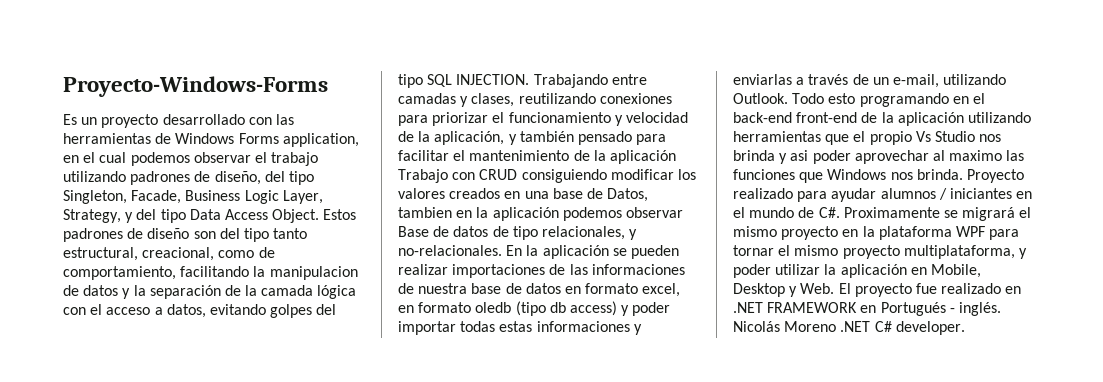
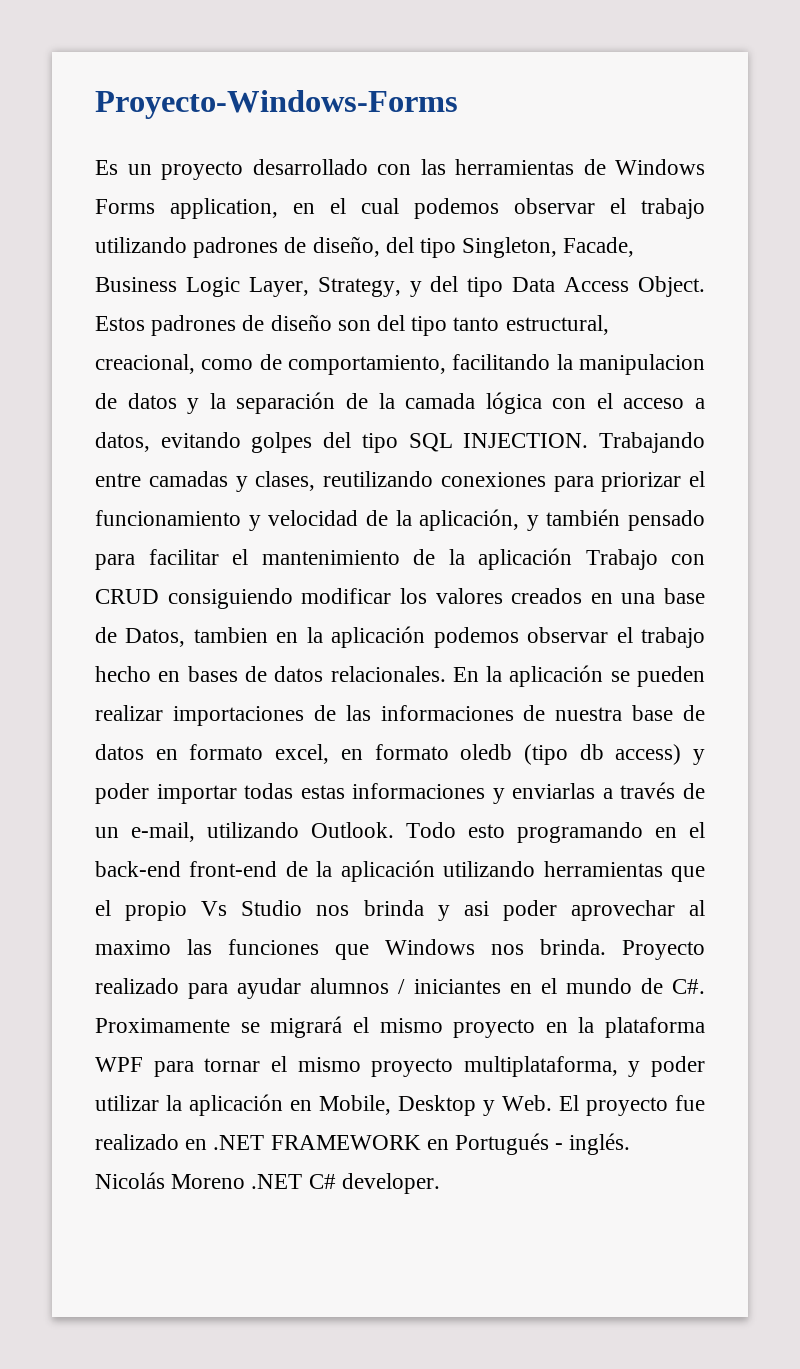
[398,226,638,240] [398,245,502,256] Base de datos de tipo relacionales, y no-relacionales. -> [616,627,705,648] [95,666,446,682] el trabajo hecho en bases de datos relacionales.

